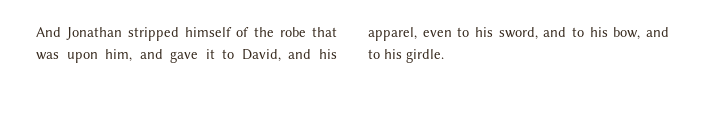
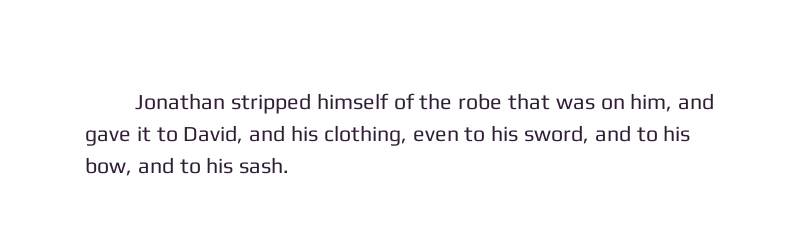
[36,27,61,37] And -> (135, 101) none
[66,52,98,63] upon -> [600,98,625,110] on
[368,27,417,41] apparel, -> [323,125,407,146] clothing,
[406,49,444,63] girdle. -> [239,157,290,174] sash.

